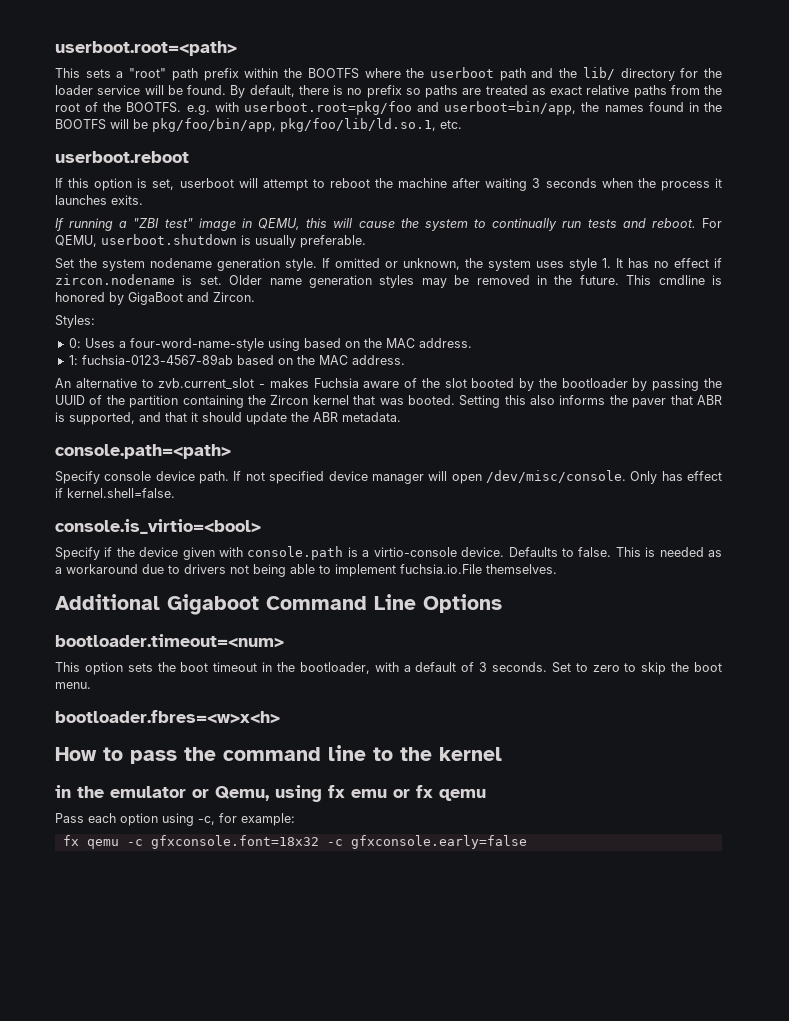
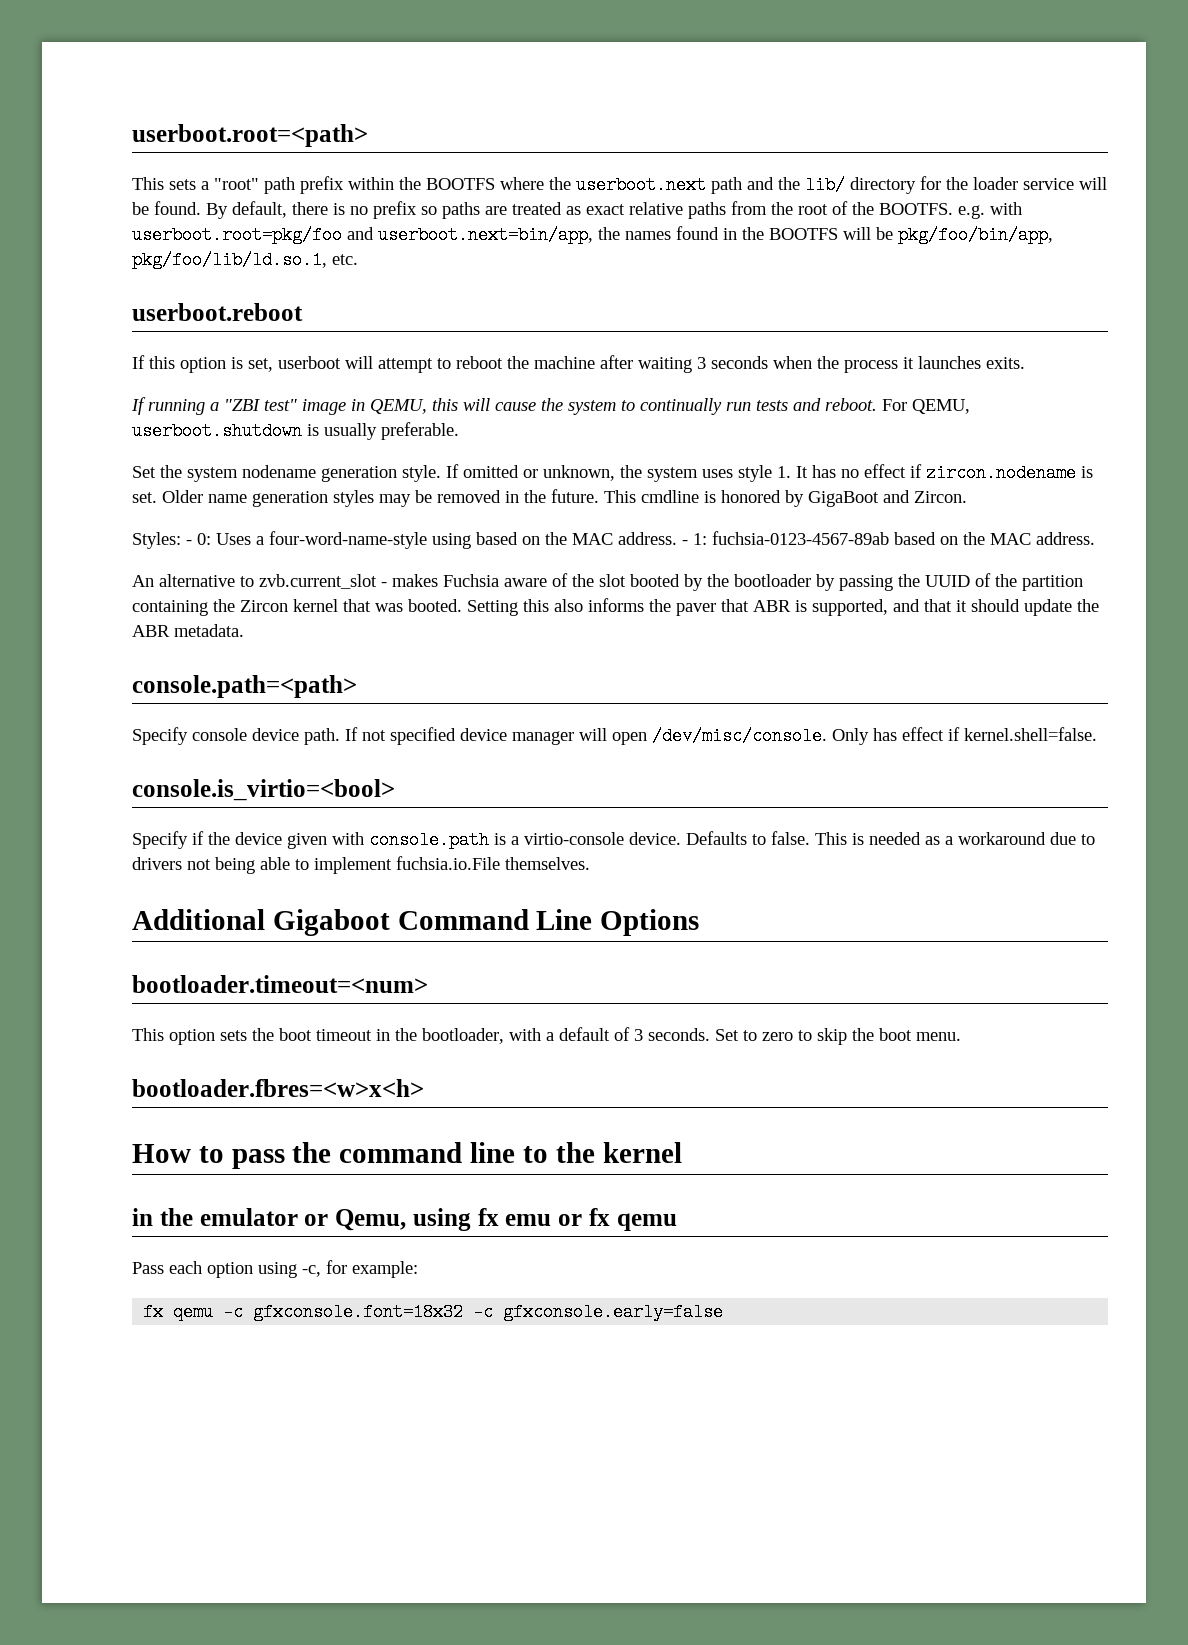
[429,67,494,78] userboot -> [576,176,706,194] userboot.next
[444,101,577,115] userboot=bin/app, -> [378,226,593,244] userboot.next=bin/app,
(95, 321) // -> [186,540,192,545] -
(472, 343) // -> [682,540,688,545] -

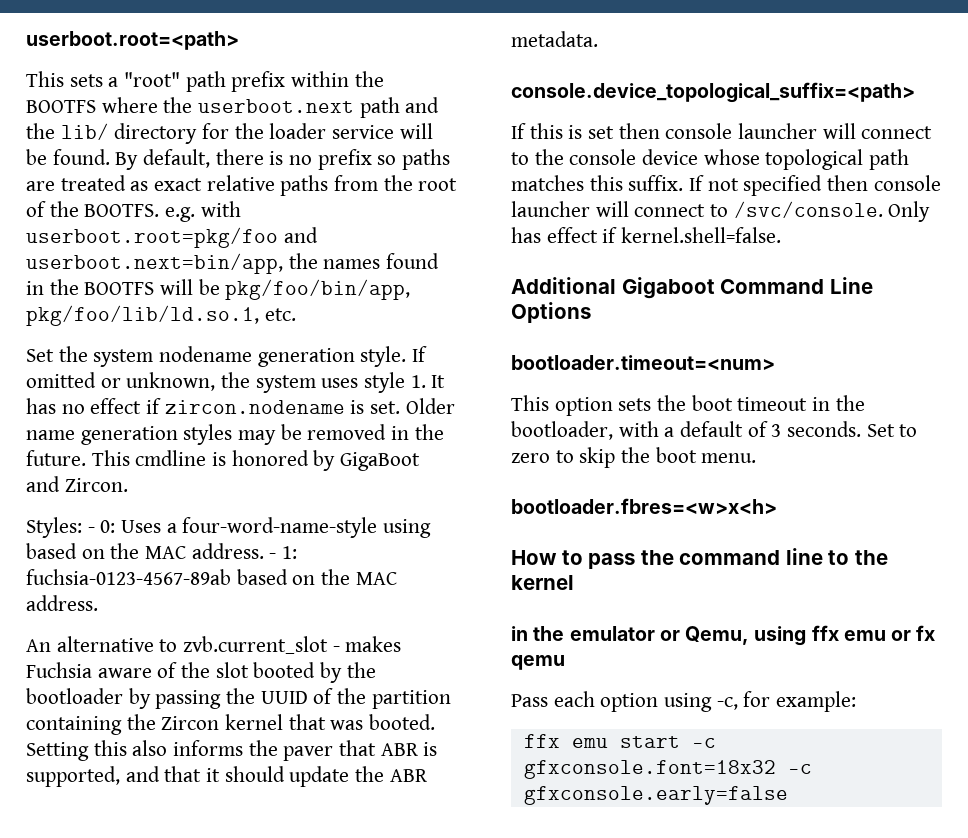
[132,303,303,321] [132,355,1025,373] [131,397,970,415] [132,422,459,440] // userboot.reboot // If this option is set, userboot will attempt to reboot the machine after waiting 3 seconds when the process it launches exits. // If running a "ZBI test" image in QEMU, this will cause the system to continually run tests and reboot. For QEMU, userboot.shutdown is usually preferable. -> (296, 314) none
[132,675,357,698] [132,727,827,745] console.path=<path> // Specify console device path. If not specified device manager will open /dev/misc/console. -> [511,82,915,103] [511,123,933,139] [511,149,910,170] [511,175,941,196] [511,201,883,218] console.device_topological_suffix=<path> // If this is set then console launcher will connect to the console device whose topological path matches this suffix. If not specified then console launcher will connect to /svc/console.
[132,779,395,801] [132,831,1095,849] [132,856,590,874] // console.is_virtio=<bool> // Specify if the device given with console.path is a virtio-console device. Defaults to false. This is needed as a workaround due to drivers not being able to implement fuchsia.io.File themselves. -> (782, 235) none
[477,1208,499,1226] fx -> [811,625,839,641] ffx
[143,1303,214,1321] fx qemu -> [523,734,680,748] ffx emu start

